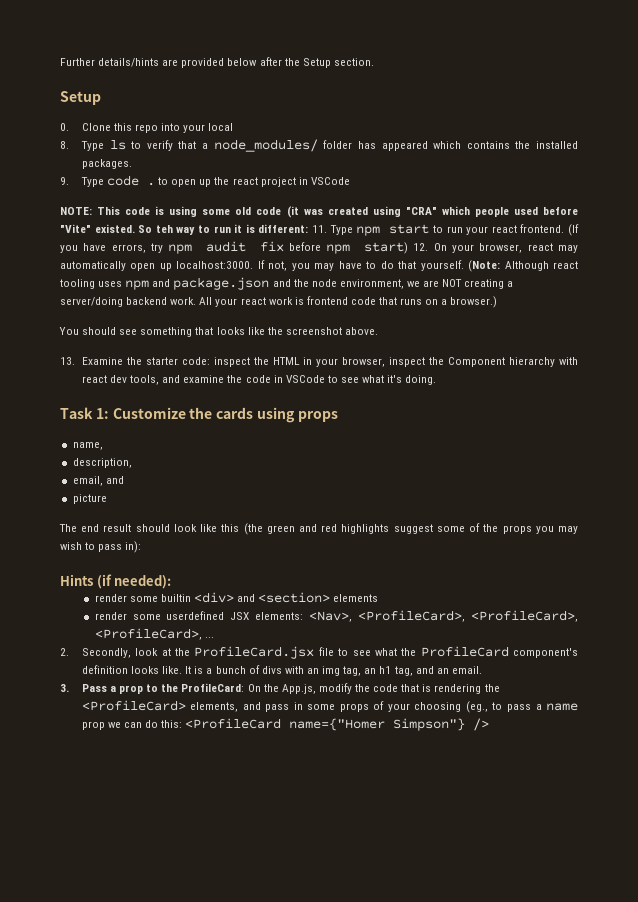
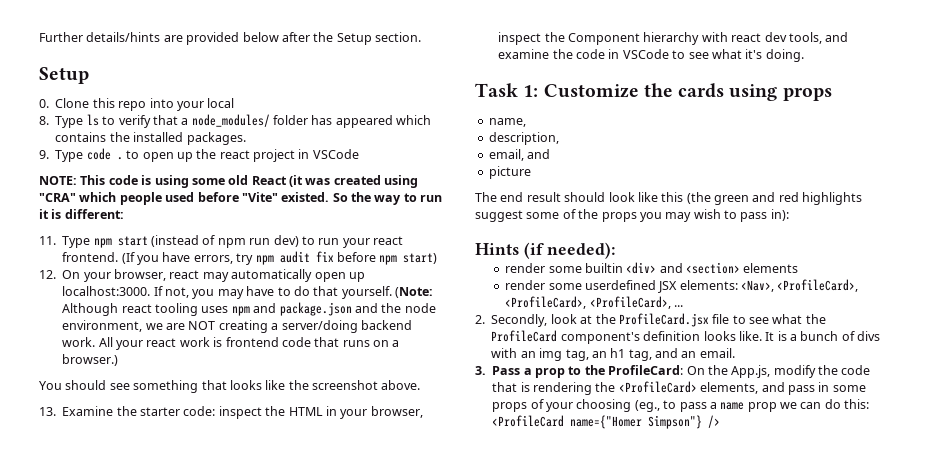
[256,207,282,215] code -> [251,176,287,185] React
[155,225,173,233] teh -> [351,192,371,202] the
(309, 228) none -> (124, 214) //
(430, 229) none -> [151,235,299,248] (instead of npm run dev)
(409, 248) none -> (438, 258) //

